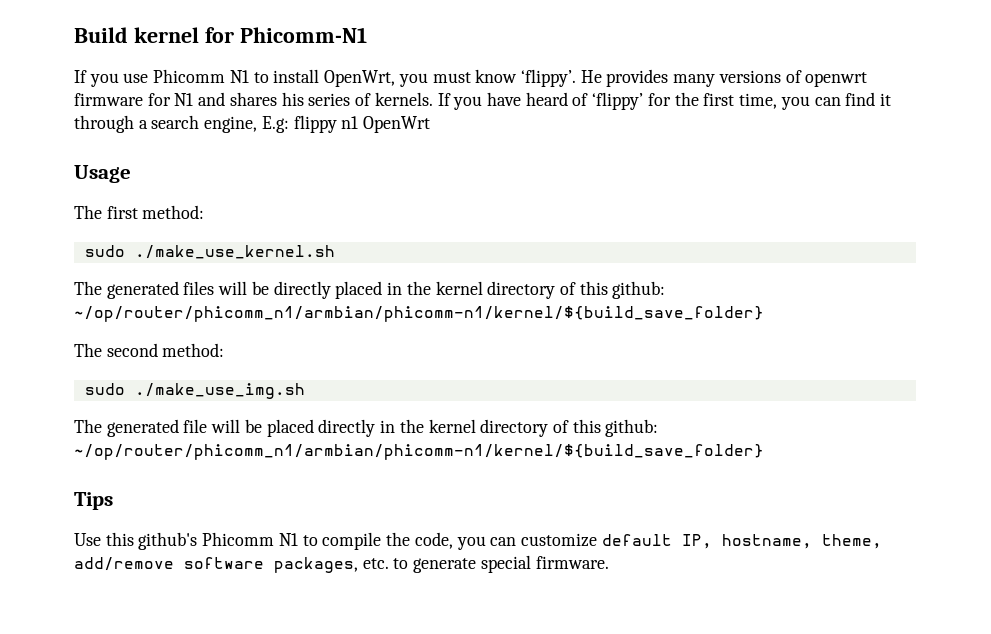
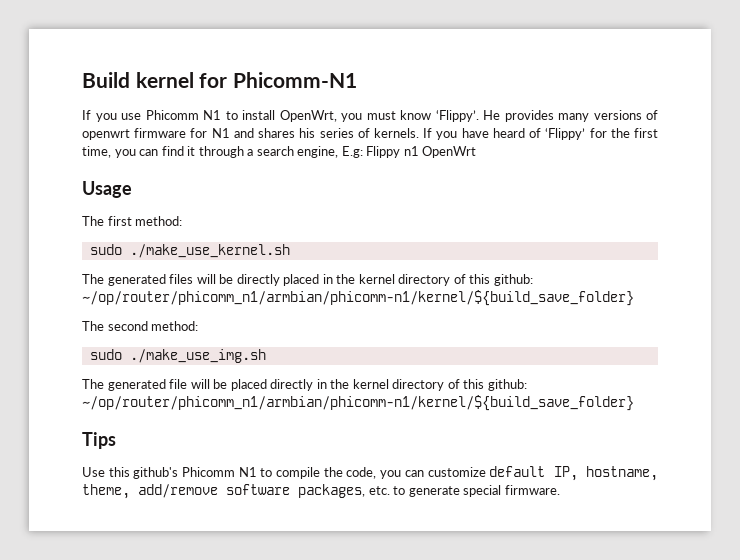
[520,69,576,87] ‘flippy’. -> [435,110,479,122] ‘Flippy’.
[592,92,644,110] ‘flippy’ -> [545,128,586,140] ‘Flippy’
[293,115,337,133] flippy -> [366,146,401,158] Flippy

